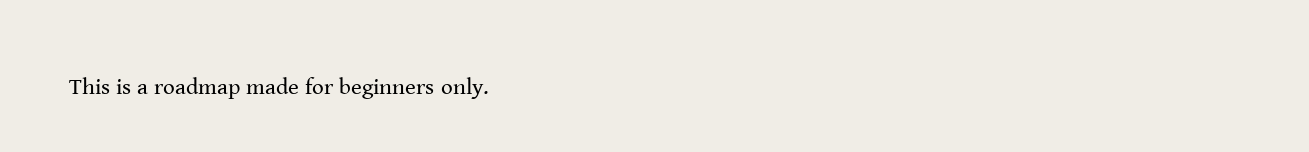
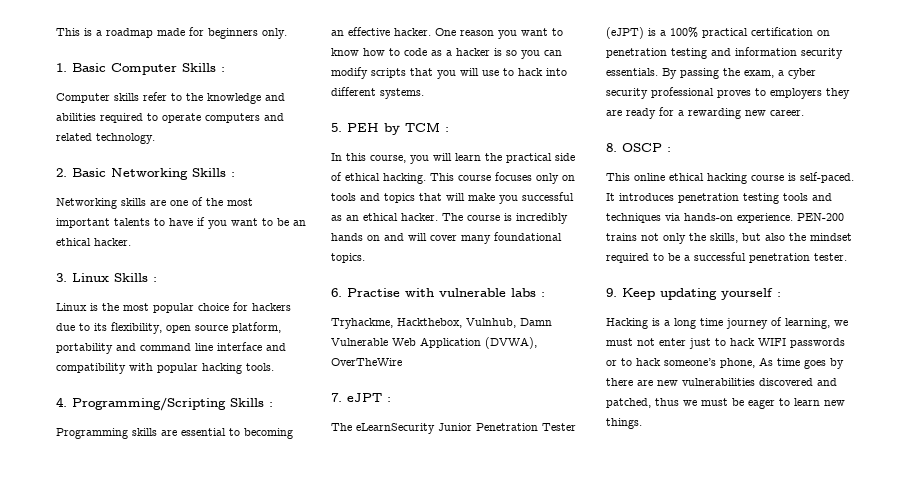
(489, 88) none -> [56,63,225,75] [56,92,285,104] [56,113,284,123] [56,133,155,144] [56,168,235,180] [56,197,253,209] [56,217,306,229] [56,238,131,246] [56,273,157,282] [56,302,291,313] [56,322,281,334] [56,342,286,354] [56,363,274,374] [56,397,273,411] [56,428,293,439] [331,27,563,39] [331,48,562,59] [331,67,567,79] [331,87,424,99] [331,122,449,135] [331,153,575,164] [331,172,575,184] [331,192,574,204] [331,213,568,224] [331,232,562,244] [331,253,365,263] [331,288,545,297] [331,318,552,329] [331,337,537,349] [331,358,402,366] [331,393,391,402] [331,423,576,434] [606,27,830,39] [606,47,843,59] [606,68,816,79] [606,87,850,99] [606,107,804,119] [606,143,671,152] [606,172,854,184] [606,193,832,204] [606,213,844,223] [606,233,852,244] [606,252,847,263] [606,288,781,300] [606,317,848,329] [606,338,845,349] [606,357,844,369] [606,378,837,386] [606,398,845,409] [606,418,642,429] // 1. Basic Computer Skills : // Computer skills refer to the knowledge and abilities required to operate computers and related technology. // 2. Basic Networking Skills : // Networking skills are one of the most important talents to have if you want to be an ethical hacker. // 3. Linux Skills : // Linux is the most popular choice for hackers due to its flexibility, open source platform, portability and command line interface and compatibility with popular hacking tools. // 4. Programming/Scripting Skills : // Programming skills are essential to becoming an effective hacker. One reason you want to know how to code as a hacker is so you can modify scripts that you will use to hack into different systems. // 5. PEH by TCM : // In this course, you will learn the practical side of ethical hacking. This course focuses only on tools and topics that will make you successful as an ethical hacker. The course is incredibly hands on and will cover many foundational topics. // 6. Practise with vulnerable labs : // Tryhackme, Hackthebox, Vulnhub, Damn Vulnerable Web Application (DVWA), OverTheWire // 7. eJPT : // The eLearnSecurity Junior Penetration Tester (eJPT) is a 100% practical certification on penetration testing and information security essentials. By passing the exam, a cyber security professional proves to employers they are ready for a rewarding new career. // 8. OSCP : // This online ethical hacking course is self-paced. It introduces penetration testing tools and techniques via hands-on experience. PEN-200 trains not only the skills, but also the mindset required to be a successful penetration tester. // 9. Keep updating yourself : // Hacking is a long time journey of learning, we must not enter just to hack WIFI passwords or to hack someone’s phone, As time goes by there are new vulnerabilities discovered and patched, thus we must be eager to learn new things.

